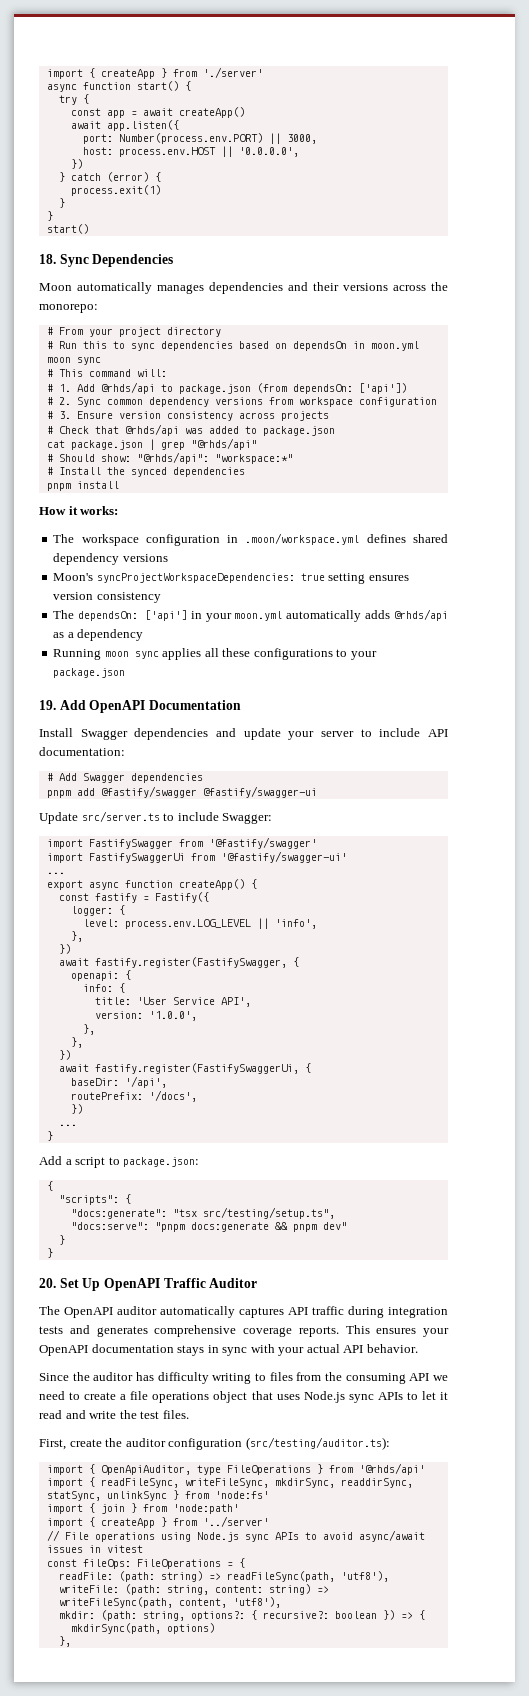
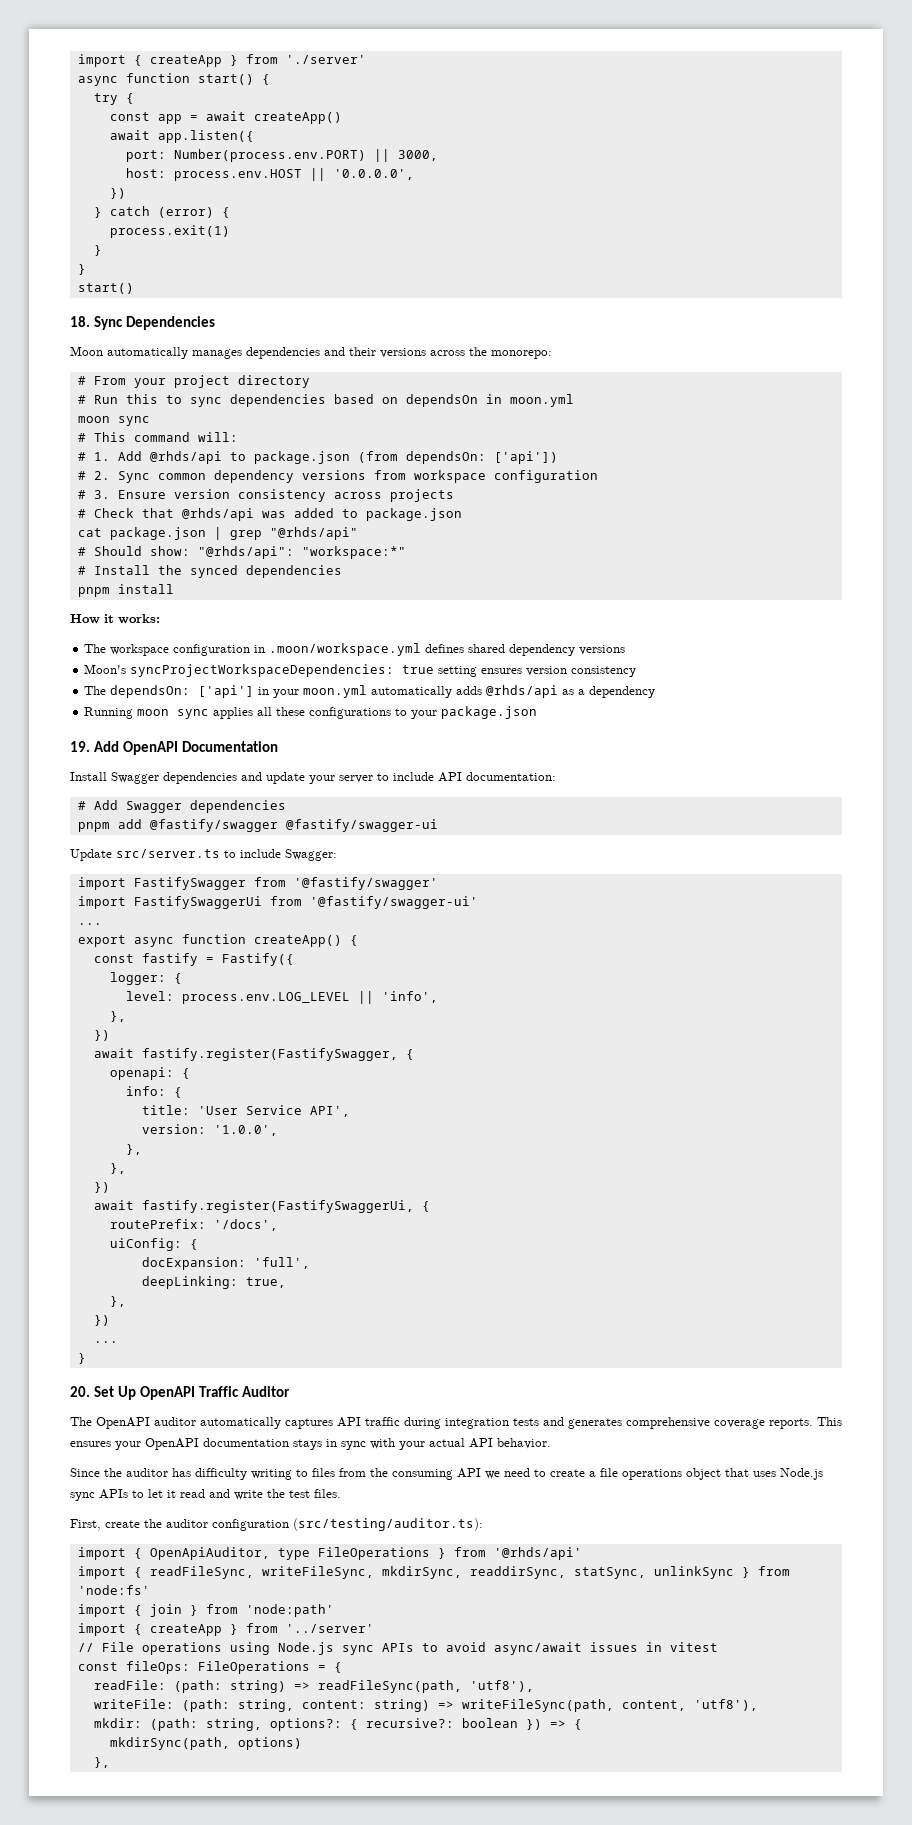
[70,1076,167,1088] // baseDir: '/api', -> (430, 1206) none
[70,1104,83,1114] [58,1124,77,1126] [46,1131,53,1141] [39,1156,200,1168] [46,1181,53,1191] [58,1194,131,1205] [70,1207,335,1219] [70,1222,347,1232] [58,1235,65,1245] }) // ... // } // Add a script to package.json: // { // "scripts": { // "docs:generate": "tsx src/testing/setup.ts", // "docs:serve": "pnpm docs:generate && pnpm dev" // } -> [109,1238,198,1251] [141,1257,310,1270] [141,1276,286,1289] [109,1296,126,1307] [93,1315,110,1326] [93,1341,118,1343] uiConfig: { // docExpansion: 'full', // deepLinking: true, // }, // }) // ...

